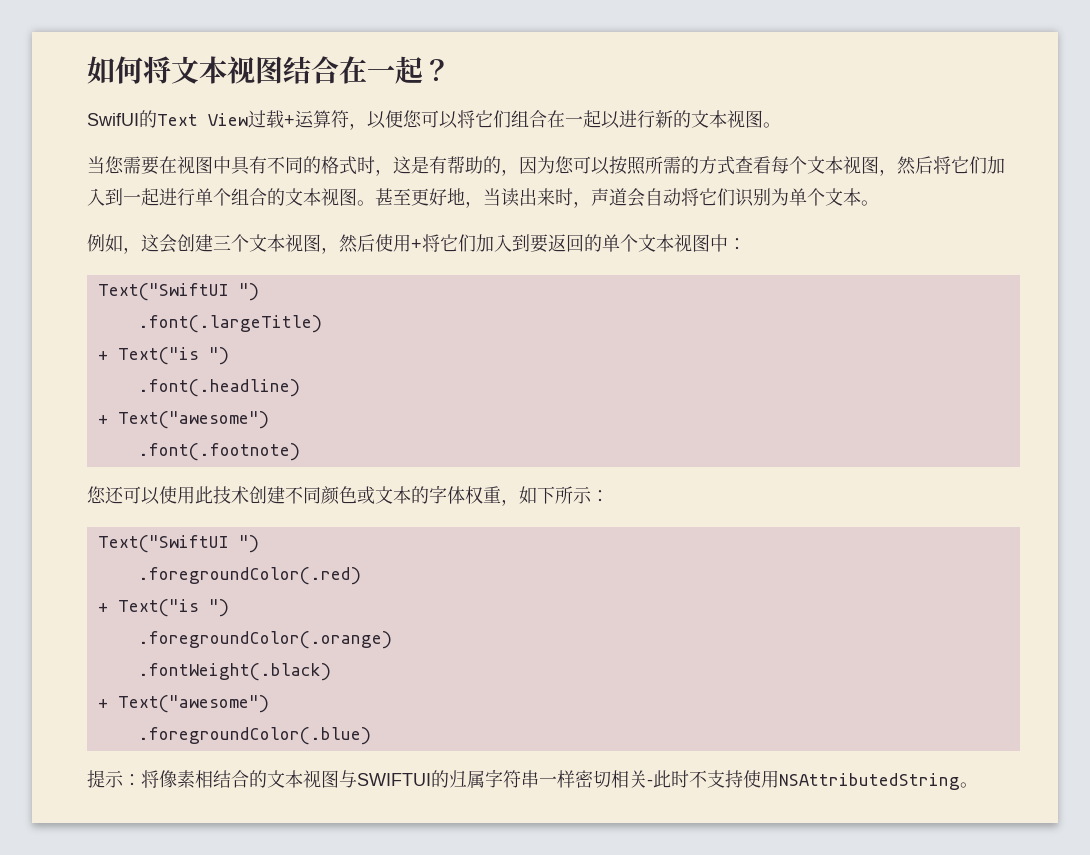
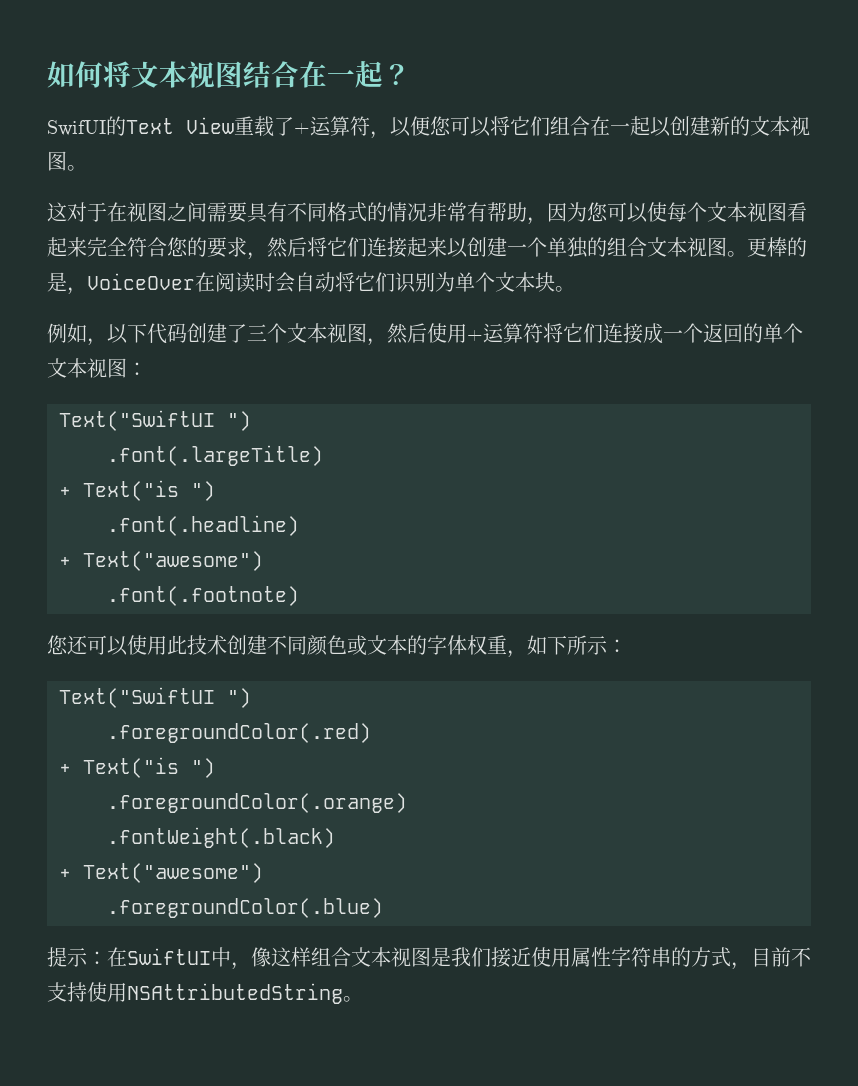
[248,110,284,128] 过载 -> [234,116,294,137] 重载了
[619,110,655,128] 进行 -> [670,116,710,136] 创建
[87,156,1005,176] [87,188,627,208] 当您需要在视图中具有不同的格式时，这是有帮助的，因为您可以按照所需的方式查看每个文本视图，然后将它们加入到一起进行单个组合的文本视图。甚至更好地，当读出来时，声道 -> [47,202,807,225] [47,237,807,260] [47,272,275,295] 这对于在视图之间需要具有不同格式的情况非常有帮助，因为您可以使每个文本视图看起来完全符合您的要求，然后将它们连接起来以创建一个单独的组合文本视图。更棒的是，VoiceOver在阅读时
(861, 197) none -> [535,272,555,292] 块
[141,234,213,253] 这会创建 -> [107,323,247,344] 以下代码创建了
[422,234,548,253] 将它们加入到要 -> [483,323,703,344] 运算符将它们连接成一个
[710,234,728,252] 中 -> (127, 368) none
[141,769,689,788] 将像素相结合的文本视图与SWIFTUI的归属字符串一样密切相关-此时 -> [107,947,791,970] 在SwiftUI中，像这样组合文本视图是我们接近使用属性字符串的方式，目前

